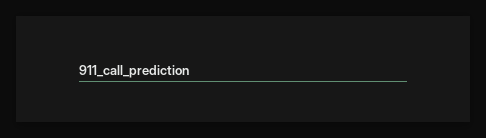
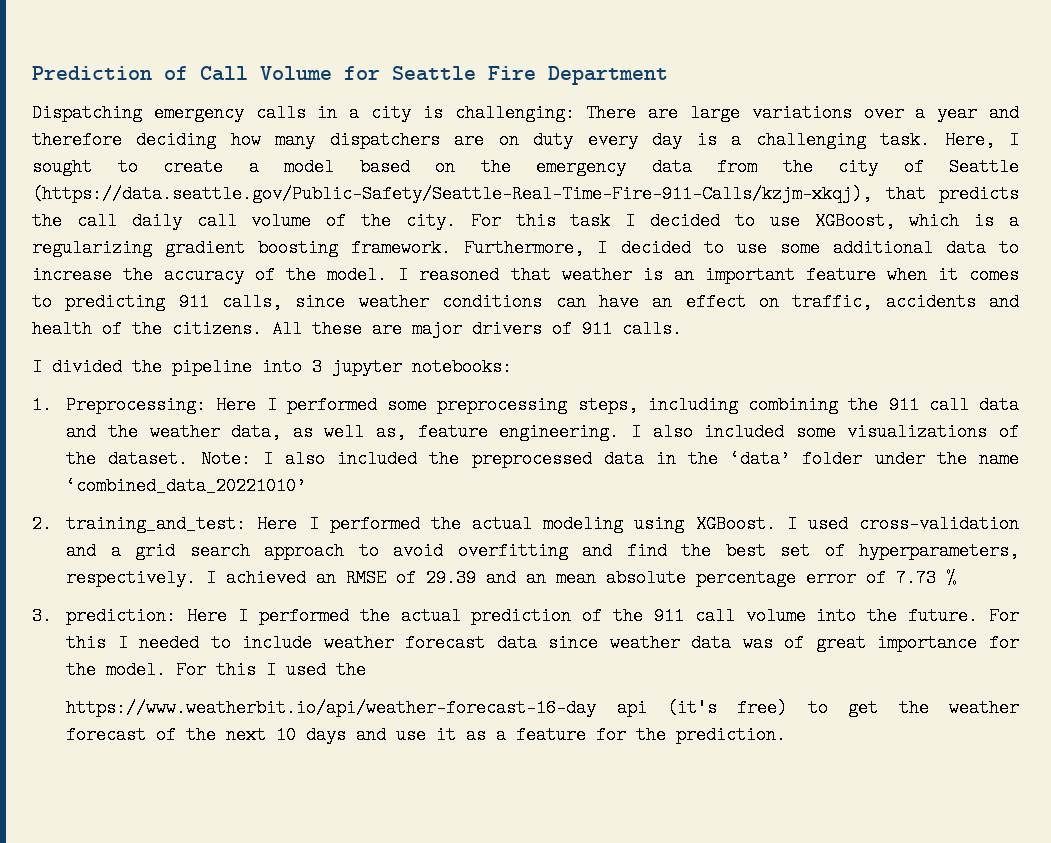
[79,65,189,78] 911_call_prediction -> [32,66,668,85] [32,104,1019,122] [32,131,1020,149] [32,158,1019,176] [32,185,1019,203] [32,212,1020,230] [32,239,1020,257] [32,266,1019,284] [32,293,1020,311] [32,320,682,338] [32,358,512,376] [32,396,1020,414] [66,423,1019,441] [66,450,1019,468] [66,477,307,495] [32,515,1019,533] [66,542,1019,560] [66,569,957,587] [32,607,1019,625] [66,634,1020,652] [66,661,367,679] [66,699,1019,717] [66,726,787,744] Prediction of Call Volume for Seattle Fire Department // Dispatching emergency calls in a city is challenging: There are large variations over a year and therefore deciding how many dispatchers are on duty every day is a challenging task. Here, I sought to create a model based on the emergency data from the city of Seattle (https://data.seattle.gov/Public-Safety/Seattle-Real-Time-Fire-911-Calls/kzjm-xkqj), that predicts the call daily call volume of the city. For this task I decided to use XGBoost, which is a regularizing gradient boosting framework. Furthermore, I decided to use some additional data to increase the accuracy of the model. I reasoned that weather is an important feature when it comes to predicting 911 calls, since weather conditions can have an effect on traffic, accidents and health of the citizens. All these are major drivers of 911 calls. // I divided the pipeline into 3 jupyter notebooks: // 1. Preprocessing: Here I performed some preprocessing steps, including combining the 911 call data and the weather data, as well as, feature engineering. I also included some visualizations of the dataset. Note: I also included the preprocessed data in the ‘data’ folder under the name ‘combined_data_20221010’ // 2. training_and_test: Here I performed the actual modeling using XGBoost. I used cross-validation and a grid search approach to avoid overfitting and find the best set of hyperparameters, respectively. I achieved an RMSE of 29.39 and an mean absolute percentage error of 7.73 % // 3. prediction: Here I performed the actual prediction of the 911 call volume into the future. For this I needed to include weather forecast data since weather data was of great importance for the model. For this I used the // https://www.weatherbit.io/api/weather-forecast-16-day api (it's free) to get the weather forecast of the next 10 days and use it as a feature for the prediction.

